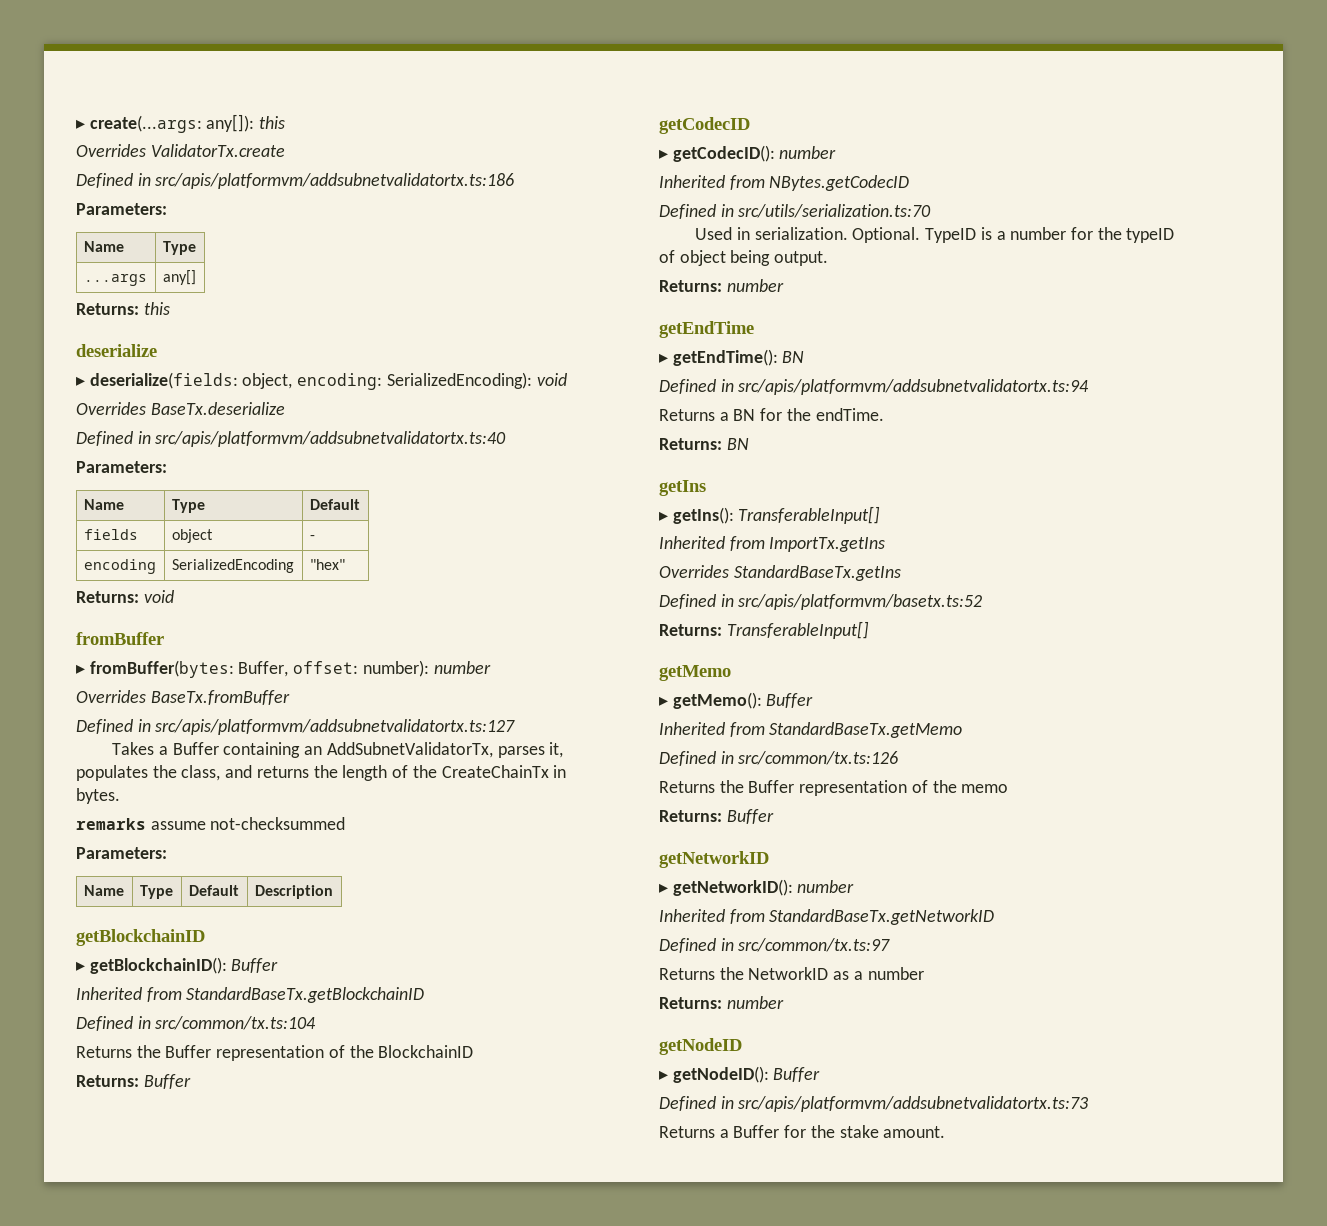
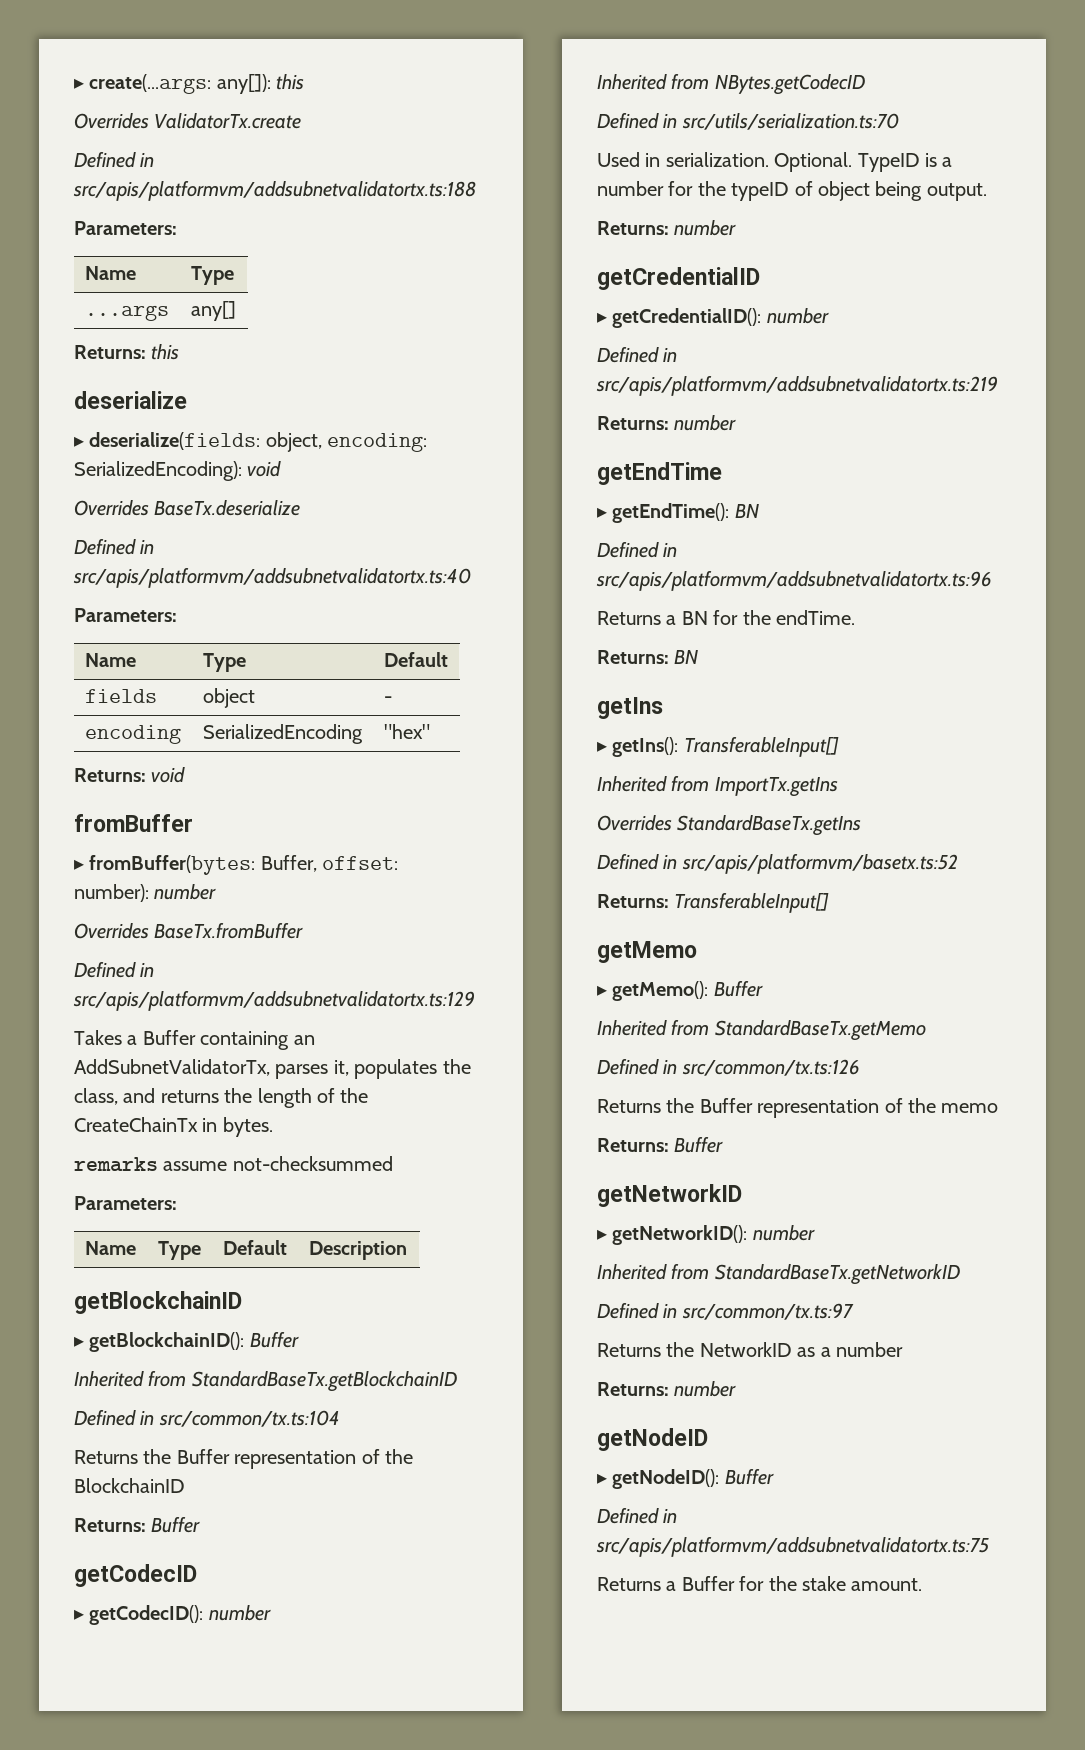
[155,173,515,189] src/apis/platformvm/addsubnetvalidatortx.ts:186 -> [73,181,476,201] src/apis/platformvm/addsubnetvalidatortx.ts:188
[155,719,516,735] src/apis/platformvm/addsubnetvalidatortx.ts:127 -> [73,991,475,1011] src/apis/platformvm/addsubnetvalidatortx.ts:129
(784, 285) none -> [597,267,760,290] [597,308,829,328] [597,347,678,363] [596,376,998,396] [597,415,737,431] // getCredentialID // ▸ getCredentialID(): number // Defined in src/apis/platformvm/addsubnetvalidatortx.ts:219 // Returns: number
[738,379,1090,395] src/apis/platformvm/addsubnetvalidatortx.ts:94 -> [596,571,992,591] src/apis/platformvm/addsubnetvalidatortx.ts:96
[738,1096,1089,1112] src/apis/platformvm/addsubnetvalidatortx.ts:73 -> [596,1537,989,1557] src/apis/platformvm/addsubnetvalidatortx.ts:75

